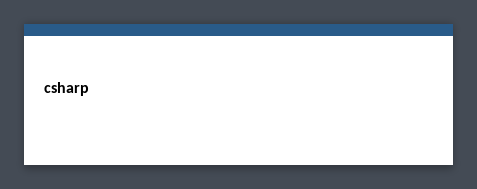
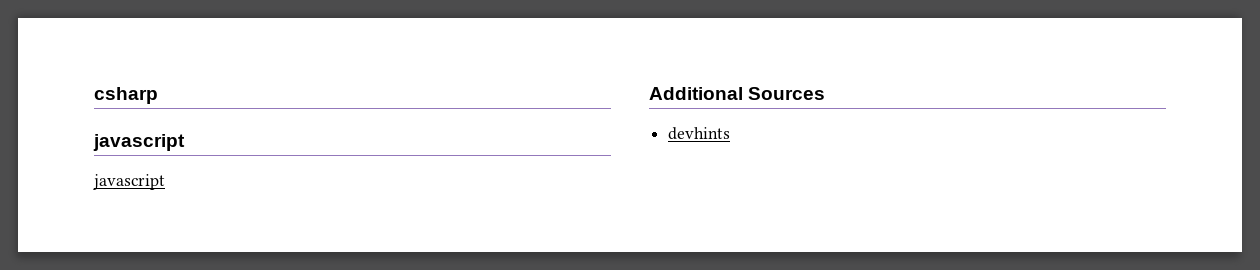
(89, 89) none -> [93,134,185,151] [93,174,165,190] [649,87,826,100] [668,127,731,140] // javascript // javascript // Additional Sources // devhints

